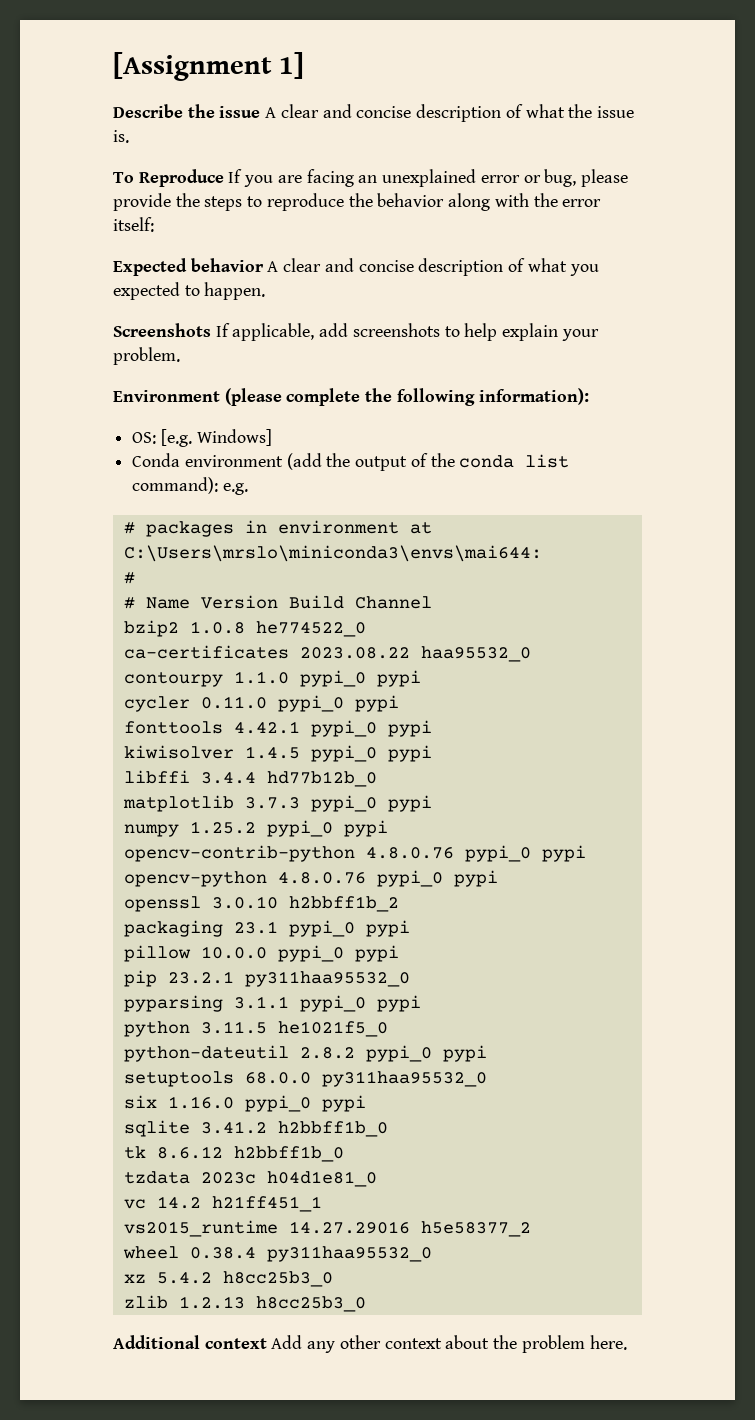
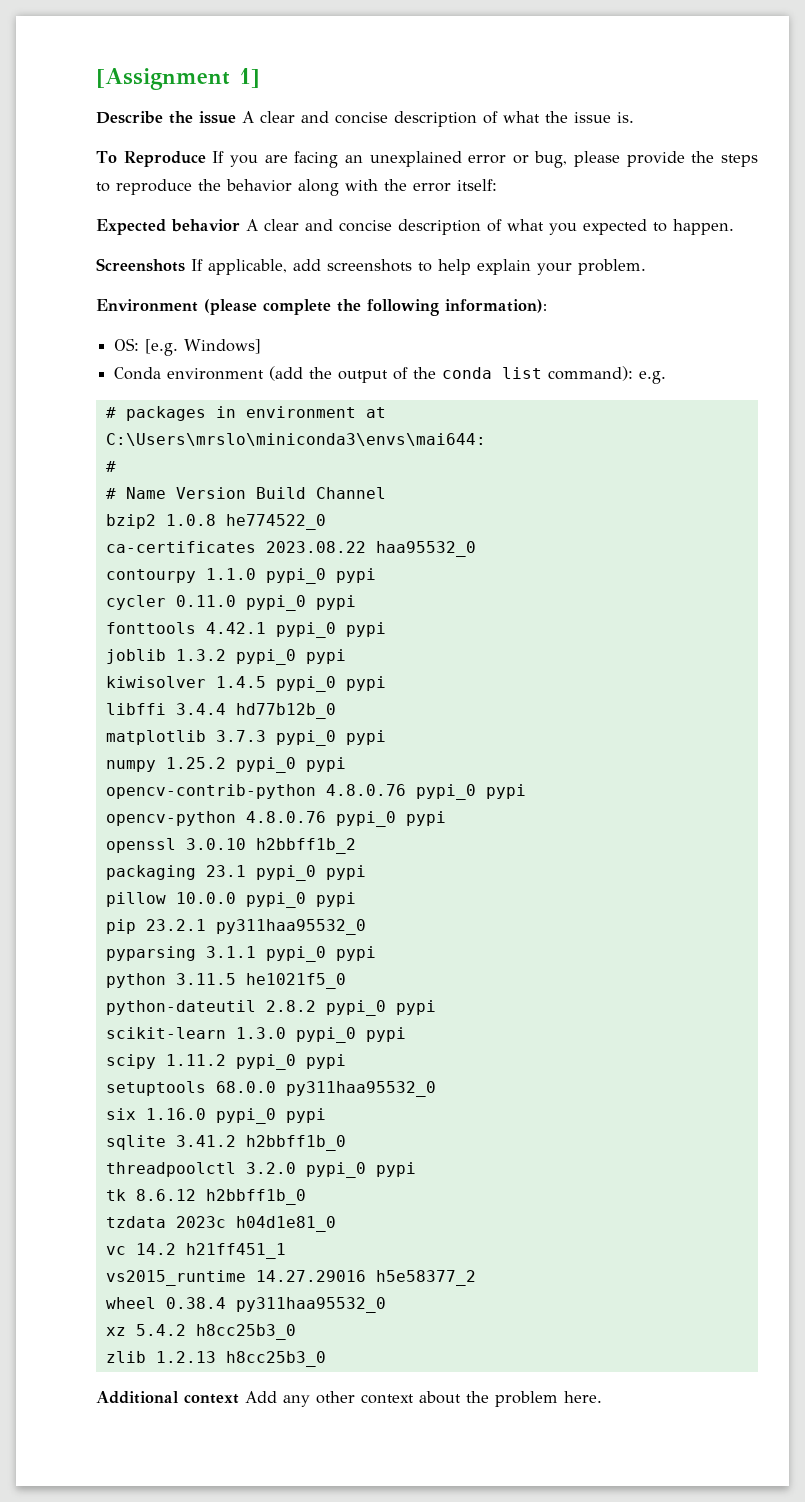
(432, 728) none -> [105,649,346,665] // joblib 1.3.2 pypi_0 pypi
(487, 1053) none -> [105,1027,406,1043] [105,1054,346,1070] // scikit-learn 1.3.0 pypi_0 pypi // scipy 1.11.2 pypi_0 pypi
(388, 1129) none -> [105,1162,416,1178] // threadpoolctl 3.2.0 pypi_0 pypi

